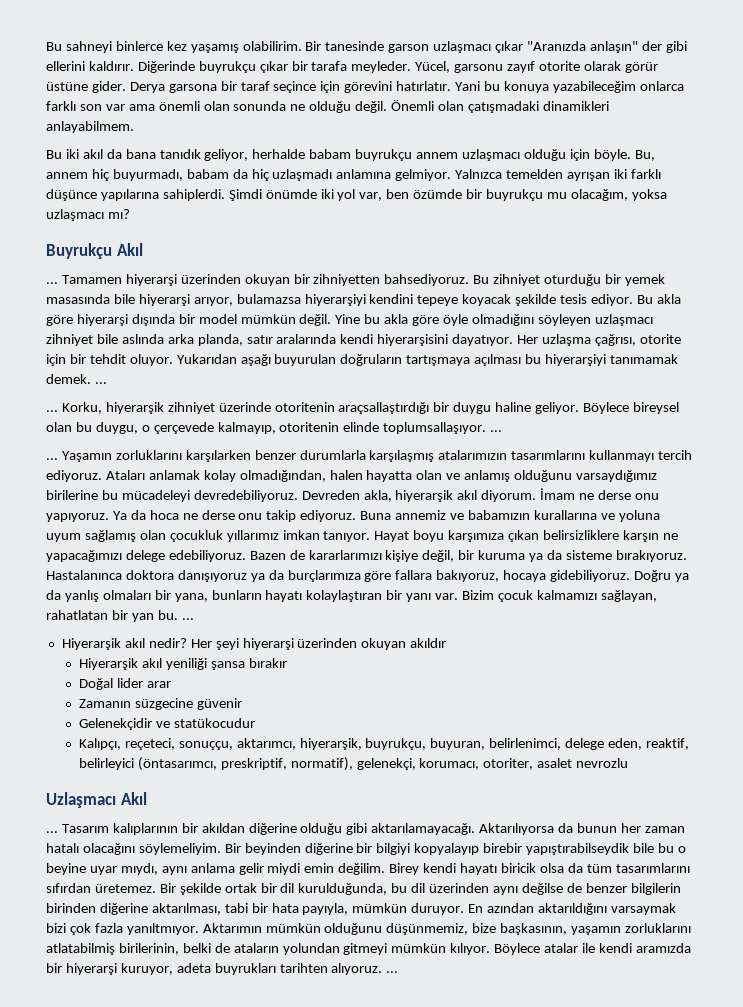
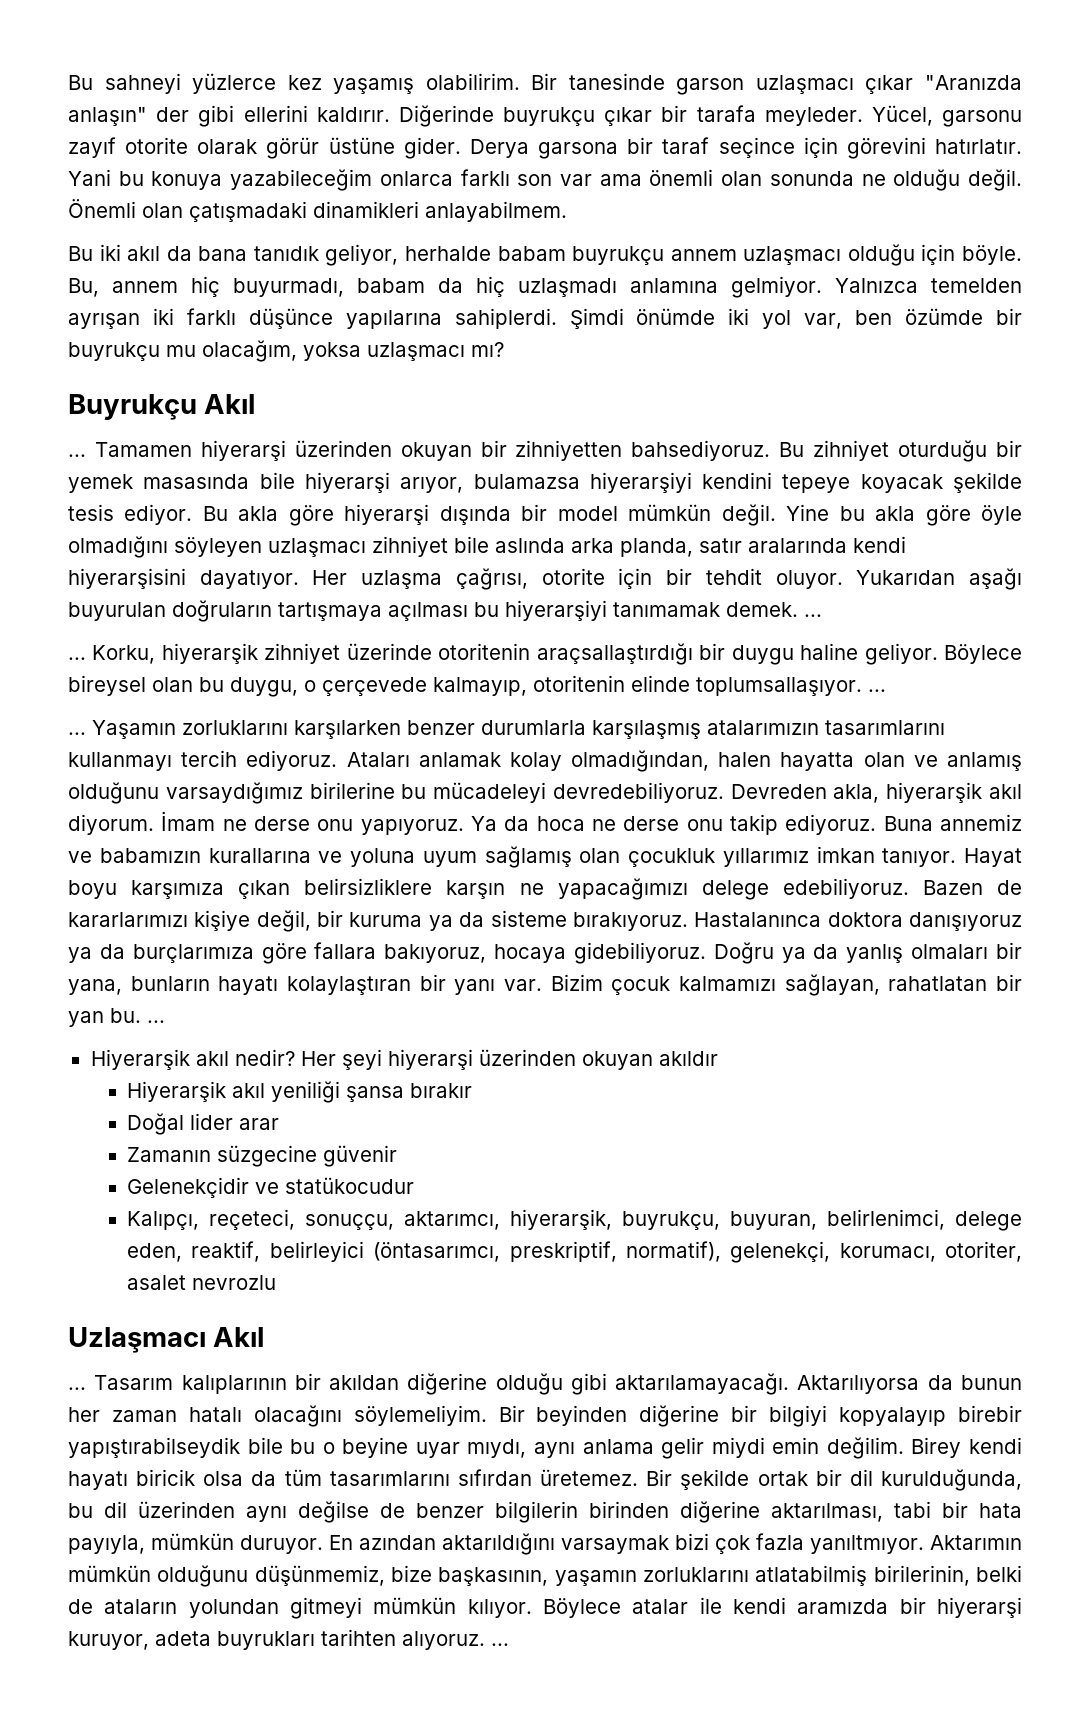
[115,41,163,51] binlerce -> [192,73,277,94] yüzlerce

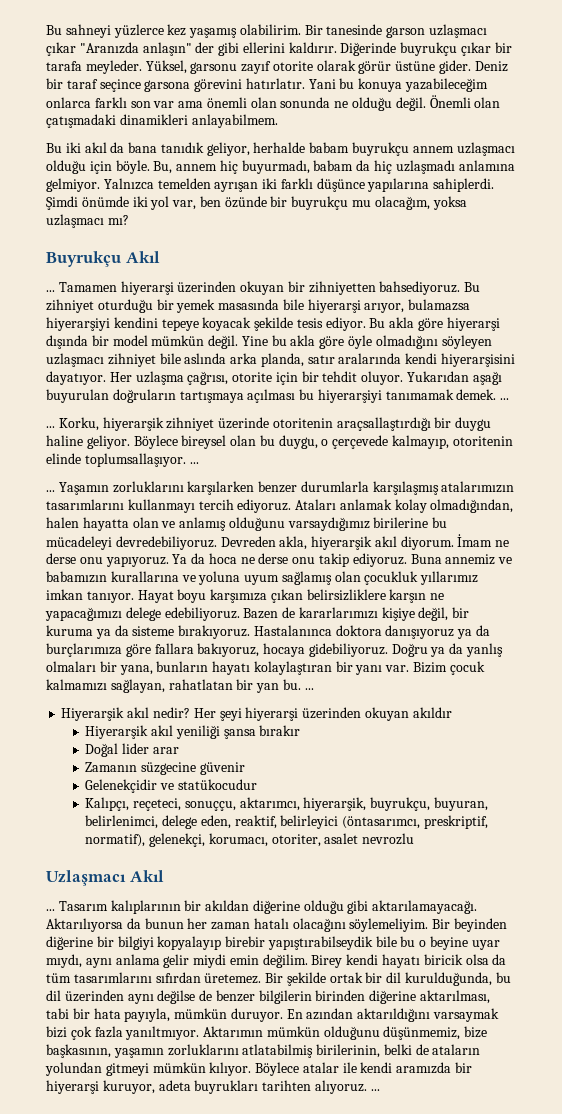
[871,105,933,126] Yücel, -> [145,60,187,74] Yüksel,
[469,139,619,159] Derya garsona -> [474,61,508,72] Deniz
[803,137,838,158] için -> [144,80,191,92] garsona
[905,308,984,325] özümde -> [224,196,267,208] özünde

